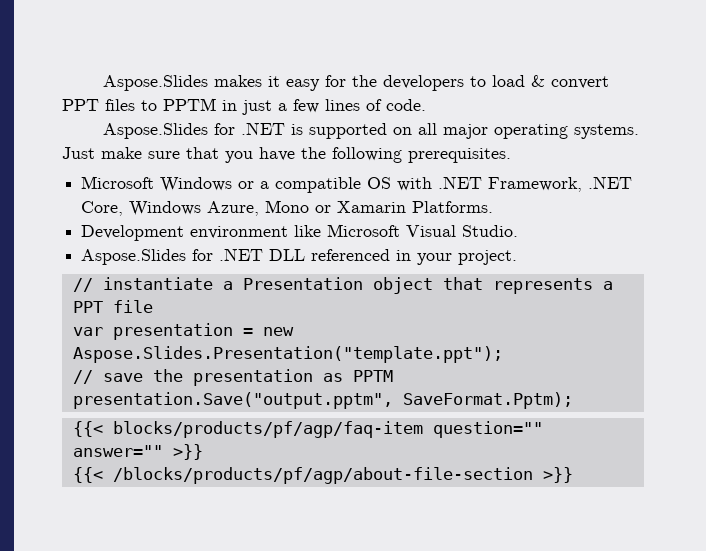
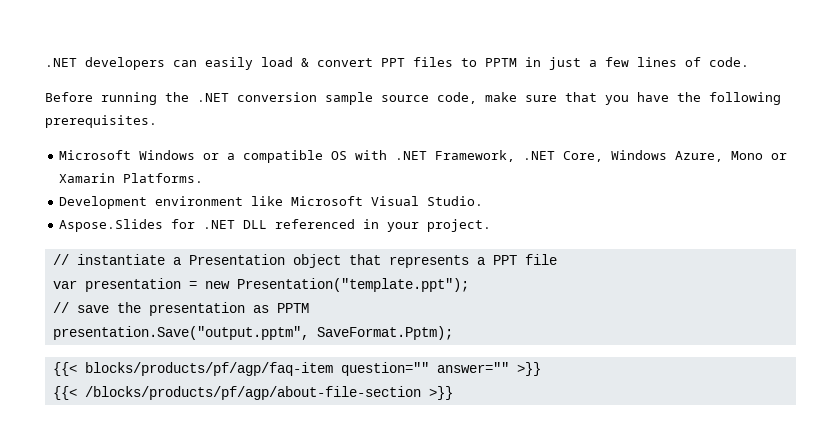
[102,75,486,91] Aspose.Slides makes it easy for the developers to -> [45,57,253,70] .NET developers can easily
[102,122,639,139] [62,147,95,159] Aspose.Slides for .NET is supported on all major operating systems. Just -> [45,92,477,105] Before running the .NET conversion sample source code,
[72,346,503,363] Aspose.Slides.Presentation("template.ppt"); -> [236,278,469,292] Presentation("template.ppt");

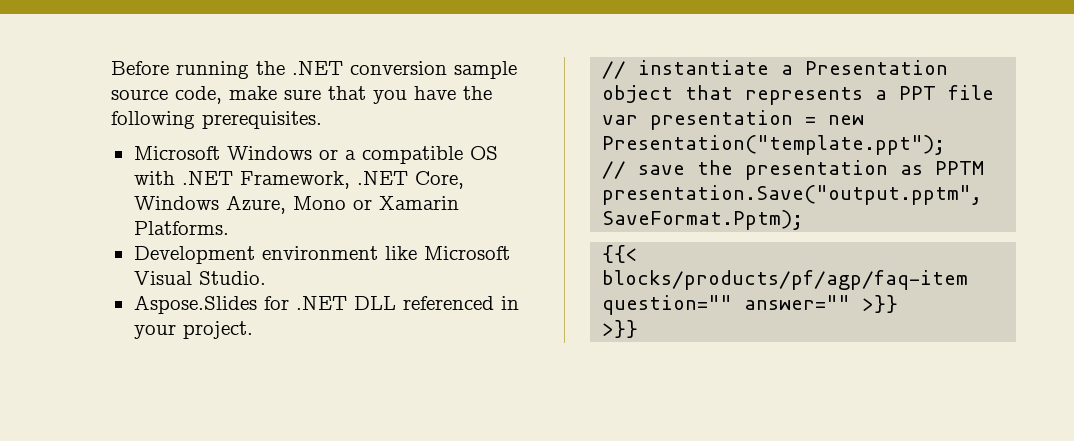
[45,57,749,70] .NET developers can easily load & convert PPT files to PPTM in just a few lines of code. // -> (111, 68) none
[52,386,421,400] {{< /blocks/products/pf/agp/about-file-section -> (899, 304) none

